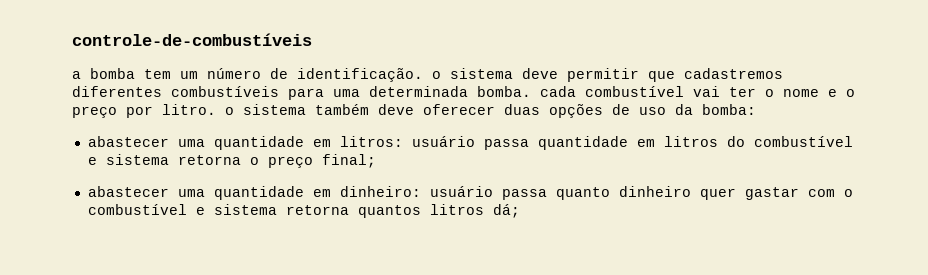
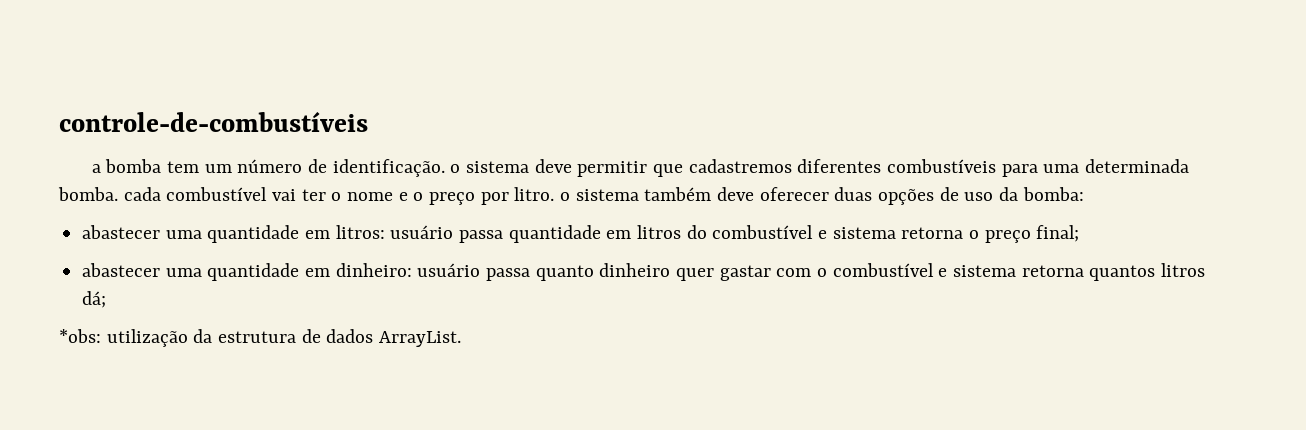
(520, 211) none -> [59,329,462,347] // *obs: utilização da estrutura de dados ArrayList.

